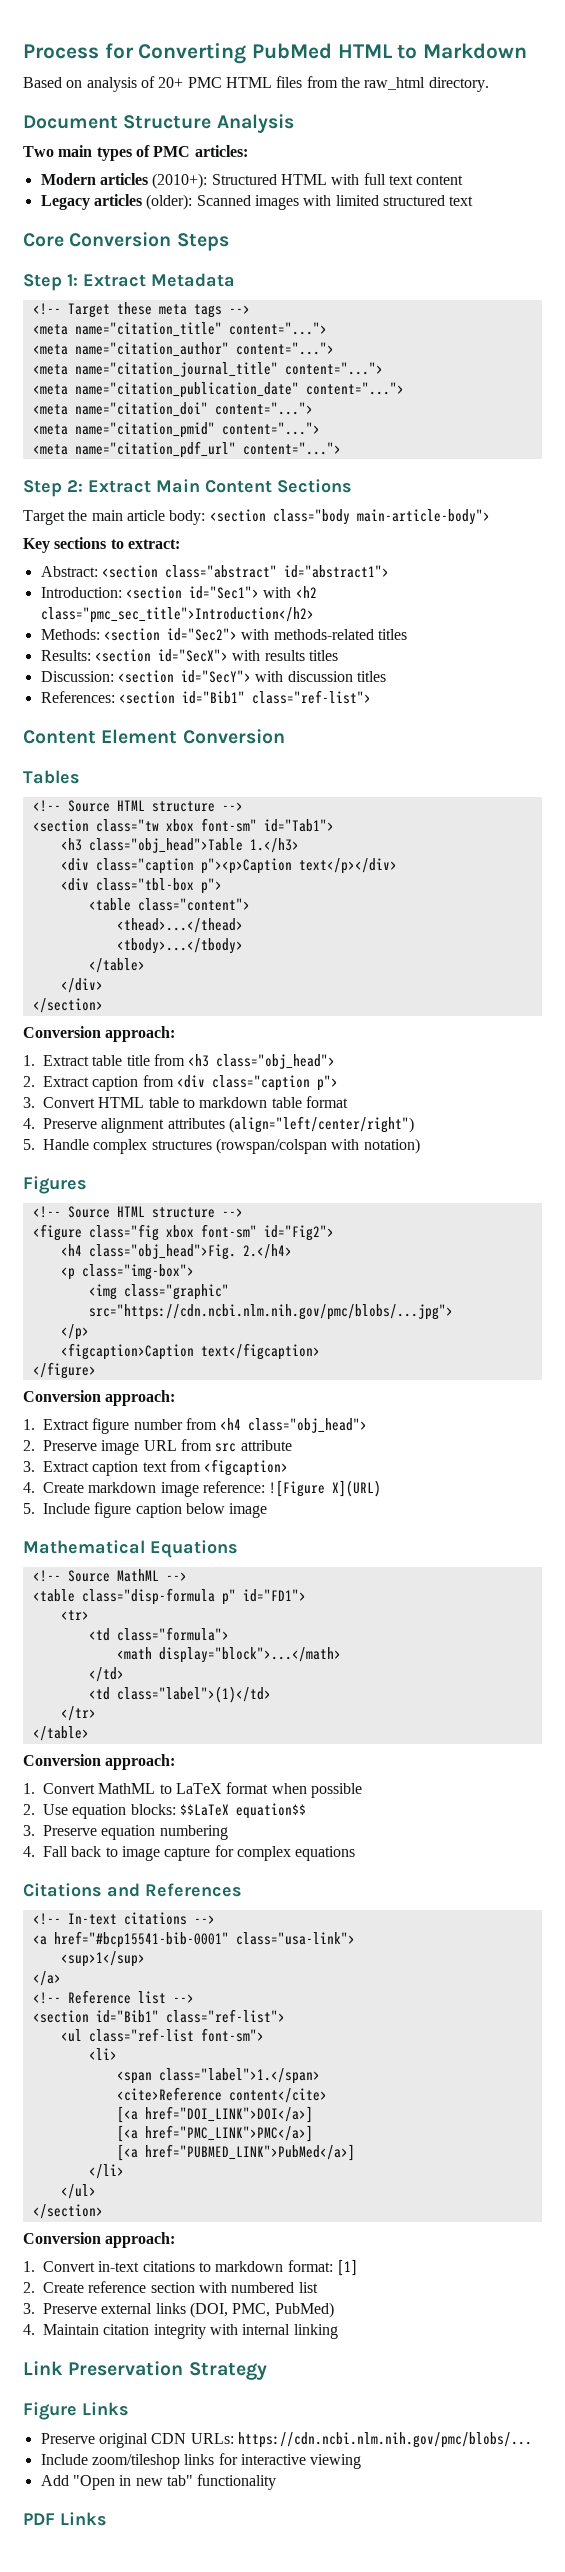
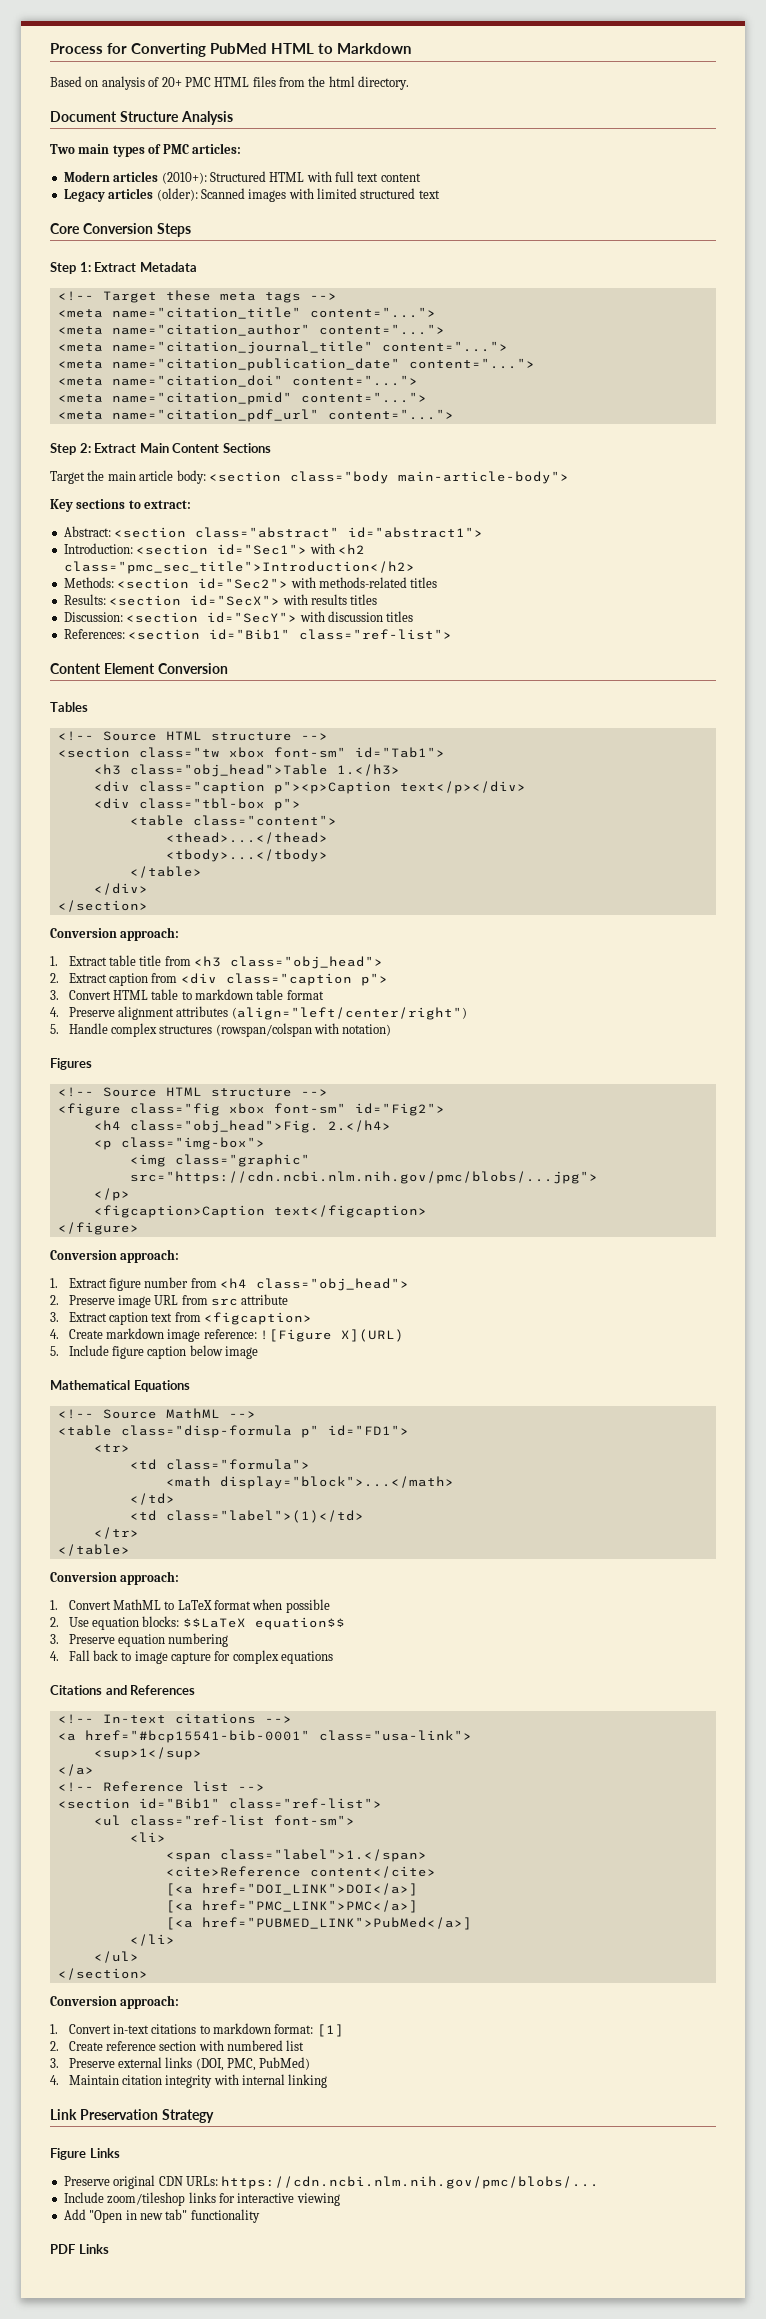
[364,77,426,90] raw_html -> [328,76,355,87] html

